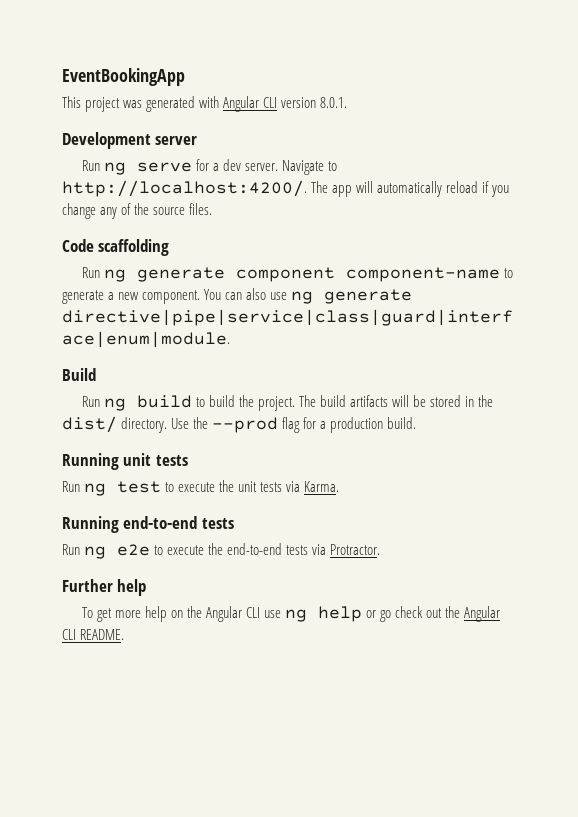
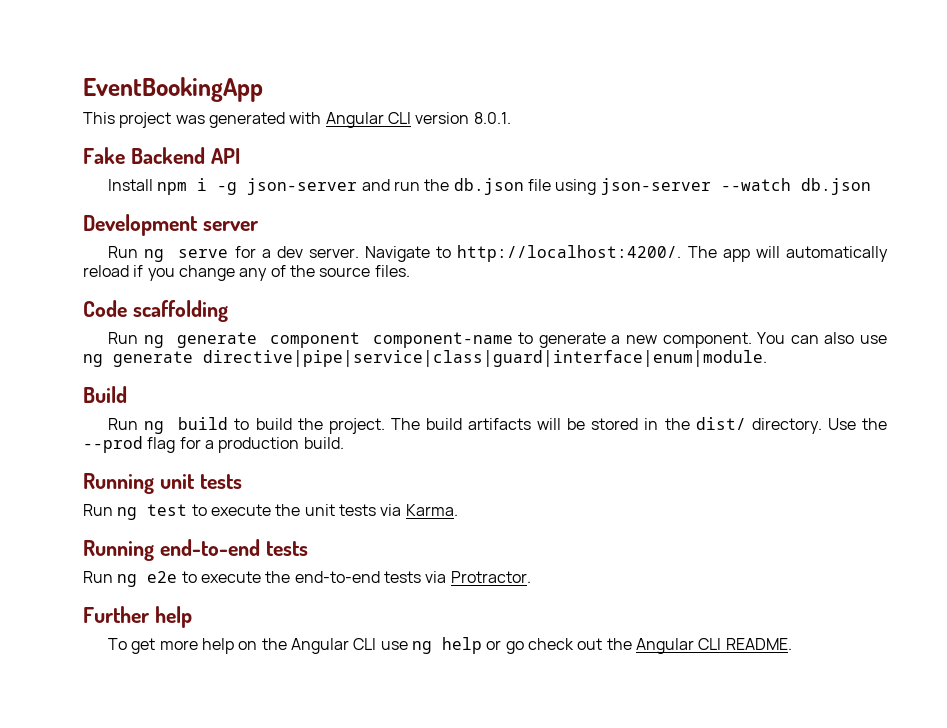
(348, 102) none -> [83,147,240,164] [108,178,871,195] // Fake Backend API // Install npm i -g json-server and run the db.json file using json-server --watch db.json

